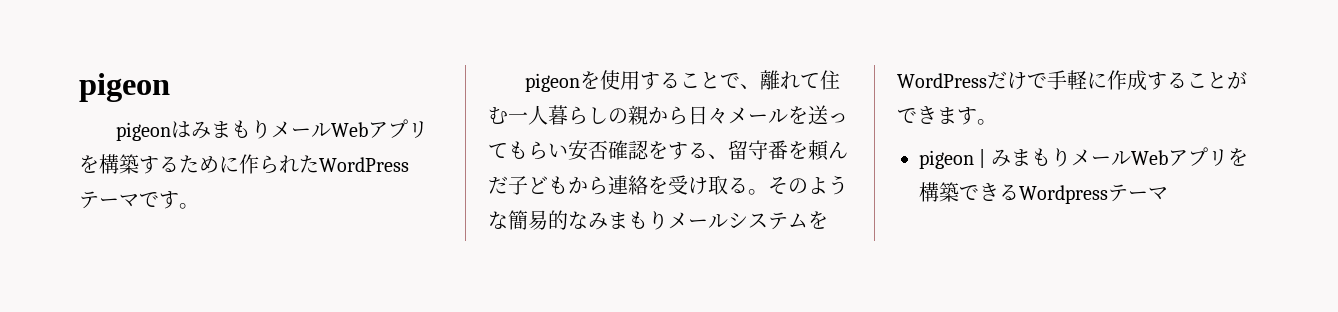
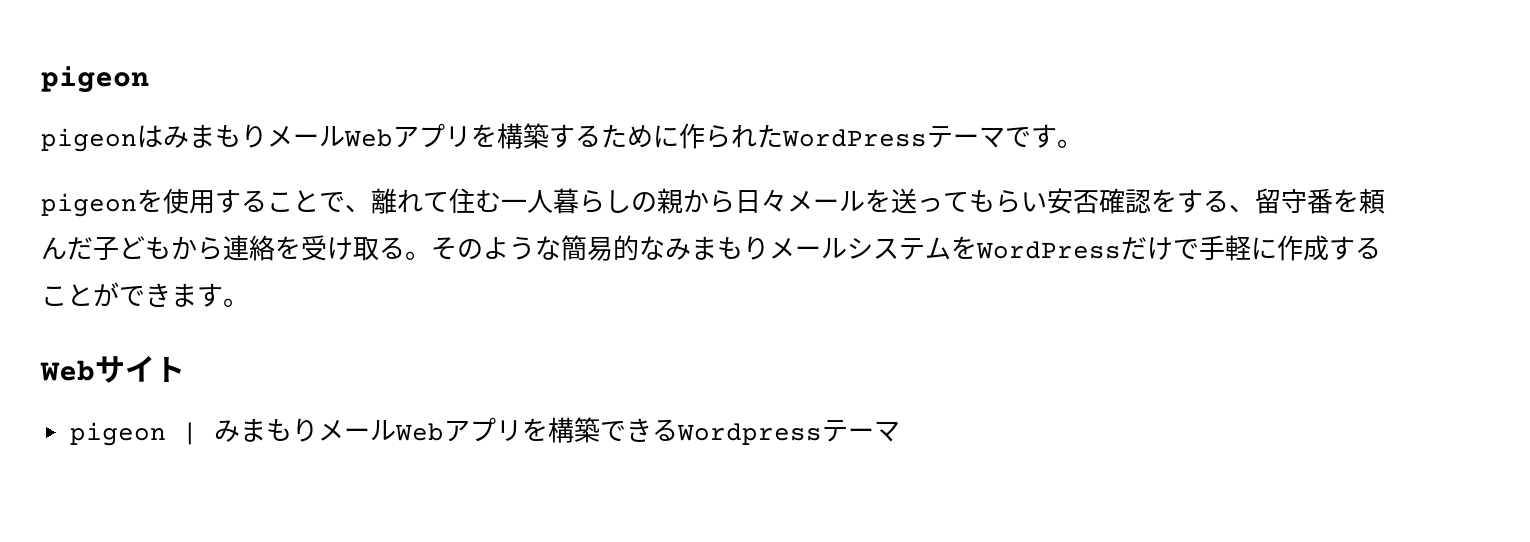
(997, 122) none -> [40,356,185,383] // Webサイト

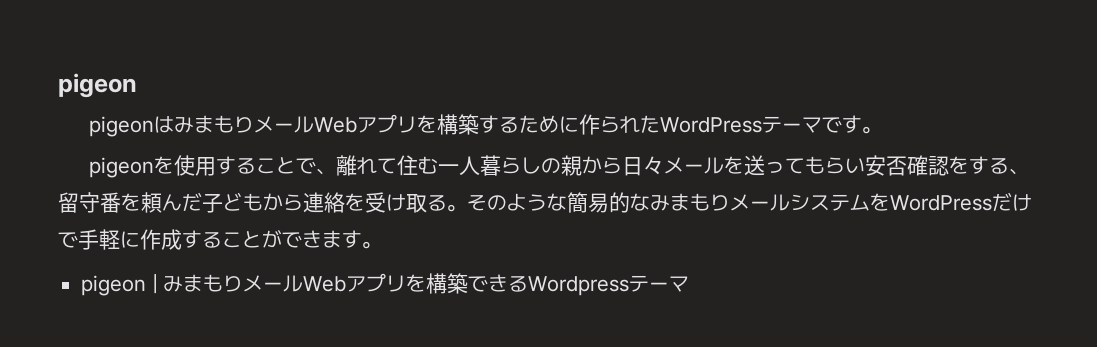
[40,356,185,383] // Webサイト -> (382, 245) none

